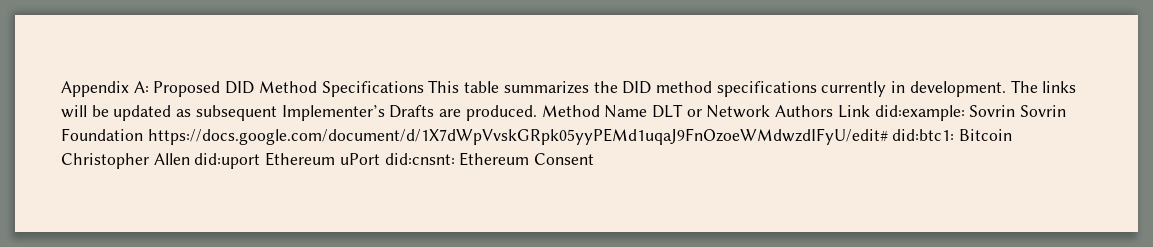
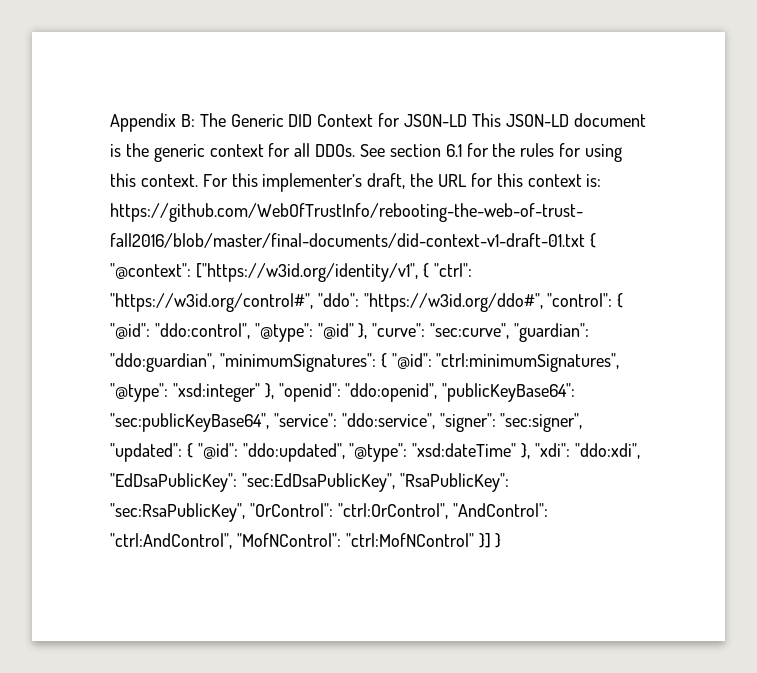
[133,80,1077,97] [61,104,1067,121] [61,128,1013,145] [61,152,595,169] A: Proposed DID Method Specifications This table summarizes the DID method specifications currently in development. The links will be updated as subsequent Implementer’s Drafts are produced. Method Name DLT or Network Authors Link did:example: Sovrin Sovrin Foundation https://docs.google.com/document/d/1X7dWpVvskGRpk05yyPEMd1uqaJ9FnOzoeWMdwzdIFyU/edit# did:btc1: Bitcoin Christopher Allen did:uport Ethereum uPort did:cnsnt: Ethereum Consent -> [180,113,646,127] [110,143,623,162] [110,173,602,192] [110,203,583,222] [110,233,596,248] [110,263,472,282] [110,293,624,312] [110,323,590,342] [110,353,620,372] [110,383,576,402] [110,413,583,432] [110,443,640,462] [110,473,509,492] [110,503,548,522] [110,533,502,549] B: The Generic DID Context for JSON-LD This JSON-LD document is the generic context for all DDOs. See section 6.1 for the rules for using this context. For this implementer’s draft, the URL for this context is: https://github.com/WebOfTrustInfo/rebooting-the-web-of-trust- fall2016/blob/master/final-documents/did-context-v1-draft-01.txt { "@context": ["https://w3id.org/identity/v1", { "ctrl": "https://w3id.org/control#", "ddo": "https://w3id.org/ddo#", "control": { "@id": "ddo:control", "@type": "@id" }, "curve": "sec:curve", "guardian": "ddo:guardian", "minimumSignatures": { "@id": "ctrl:minimumSignatures", "@type": "xsd:integer" }, "openid": "ddo:openid", "publicKeyBase64": "sec:publicKeyBase64", "service": "ddo:service", "signer": "sec:signer", "updated": { "@id": "ddo:updated", "@type": "xsd:dateTime" }, "xdi": "ddo:xdi", "EdDsaPublicKey": "sec:EdDsaPublicKey", "RsaPublicKey": "sec:RsaPublicKey", "OrControl": "ctrl:OrControl", "AndControl": "ctrl:AndControl", "MofNControl": "ctrl:MofNControl" }] }

